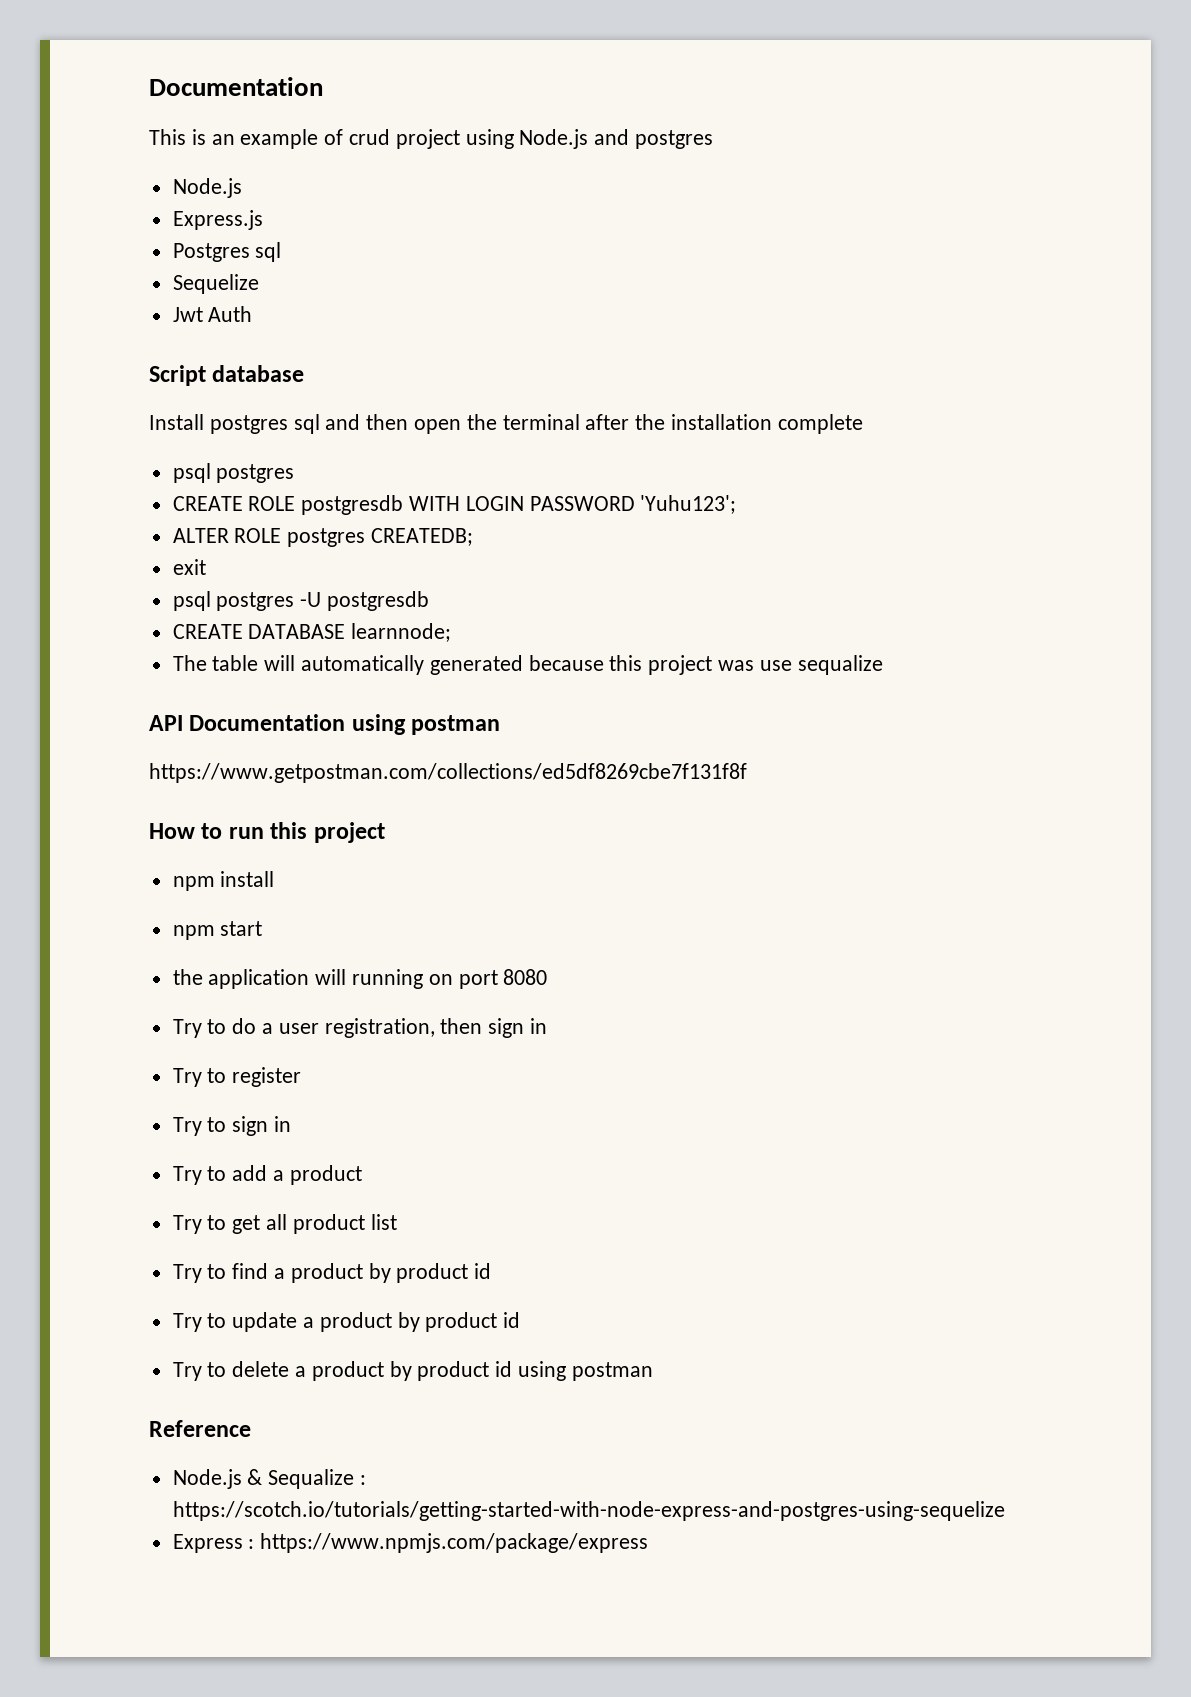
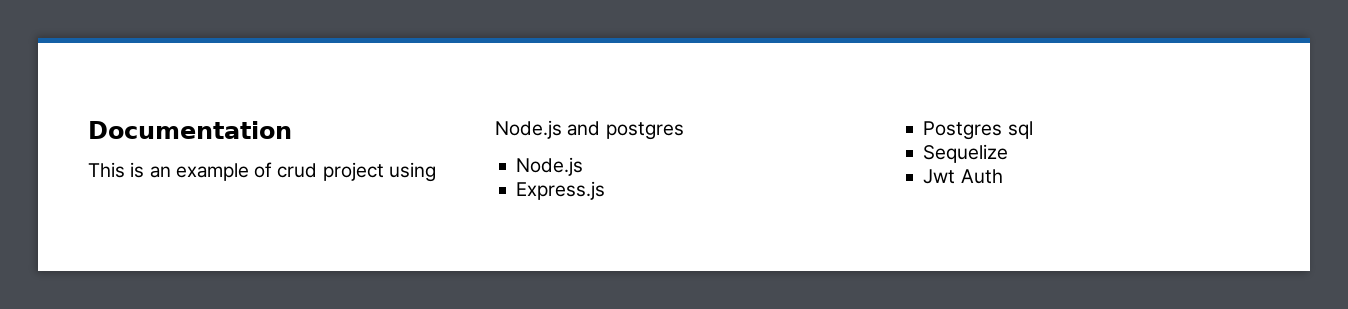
[149,365,305,386] [149,414,863,434] [172,463,295,483] [172,495,737,515] [172,528,474,547] [172,559,206,575] [172,591,430,611] [172,623,452,642] [172,655,883,675] [149,714,501,735] [149,763,747,783] [149,822,385,843] [172,871,275,891] [172,921,263,940] [172,969,548,989] [172,1018,548,1038] [172,1067,302,1087] [172,1116,292,1136] [172,1165,362,1185] [172,1214,397,1234] [172,1263,492,1283] [172,1312,521,1332] [172,1361,653,1381] [149,1420,251,1437] [172,1469,367,1489] [172,1501,1005,1521] [172,1533,649,1553] // Script database // Install postgres sql and then open the terminal after the installation complete // psql postgres // CREATE ROLE postgresdb WITH LOGIN PASSWORD 'Yuhu123'; // ALTER ROLE postgres CREATEDB; // exit // psql postgres -U postgresdb // CREATE DATABASE learnnode; // The table will automatically generated because this project was use sequalize // API Documentation using postman // https://www.getpostman.com/collections/ed5df8269cbe7f131f8f // How to run this project // npm install // npm start // the application will running on port 8080 // Try to do a user registration, then sign in // Try to register // Try to sign in // Try to add a product // Try to get all product list // Try to find a product by product id // Try to update a product by product id // Try to delete a product by product id using postman // Reference // Node.js & Sequalize : https://scotch.io/tutorials/getting-started-with-node-express-and-postgres-using-sequelize // Express : https://www.npmjs.com/package/express -> (1003, 176) none

